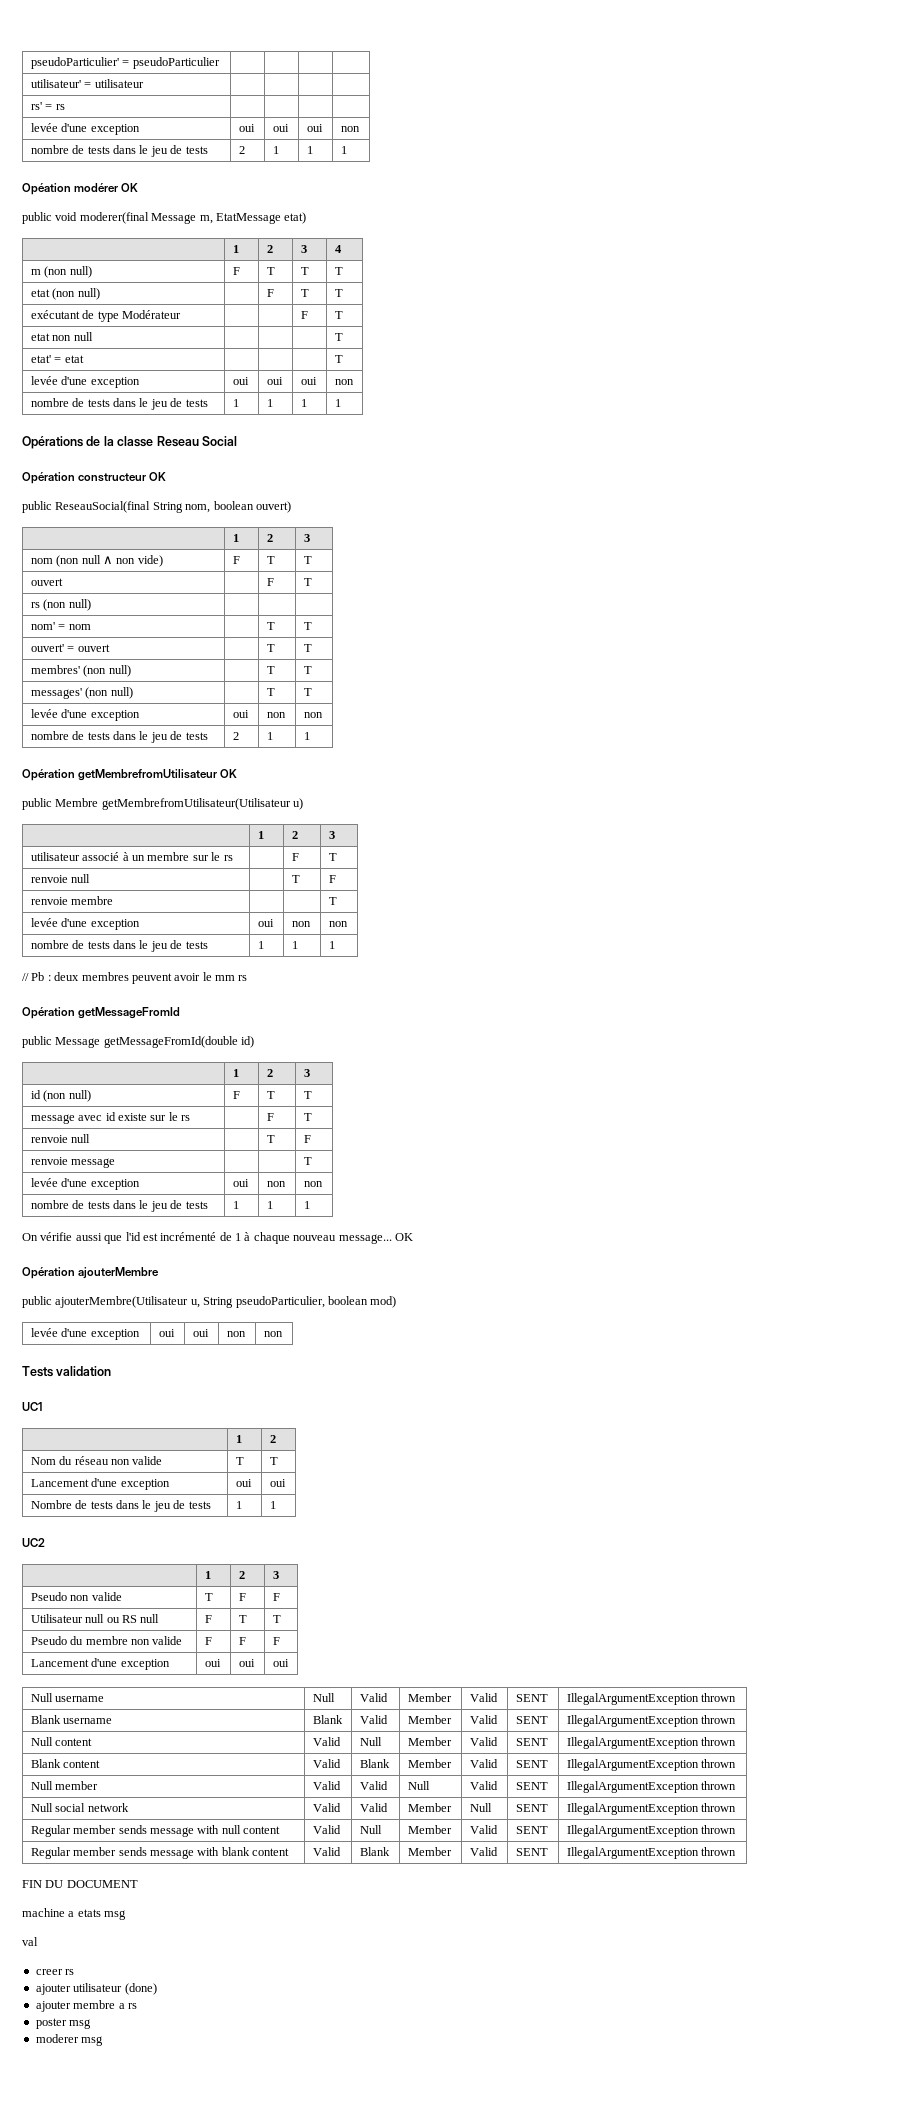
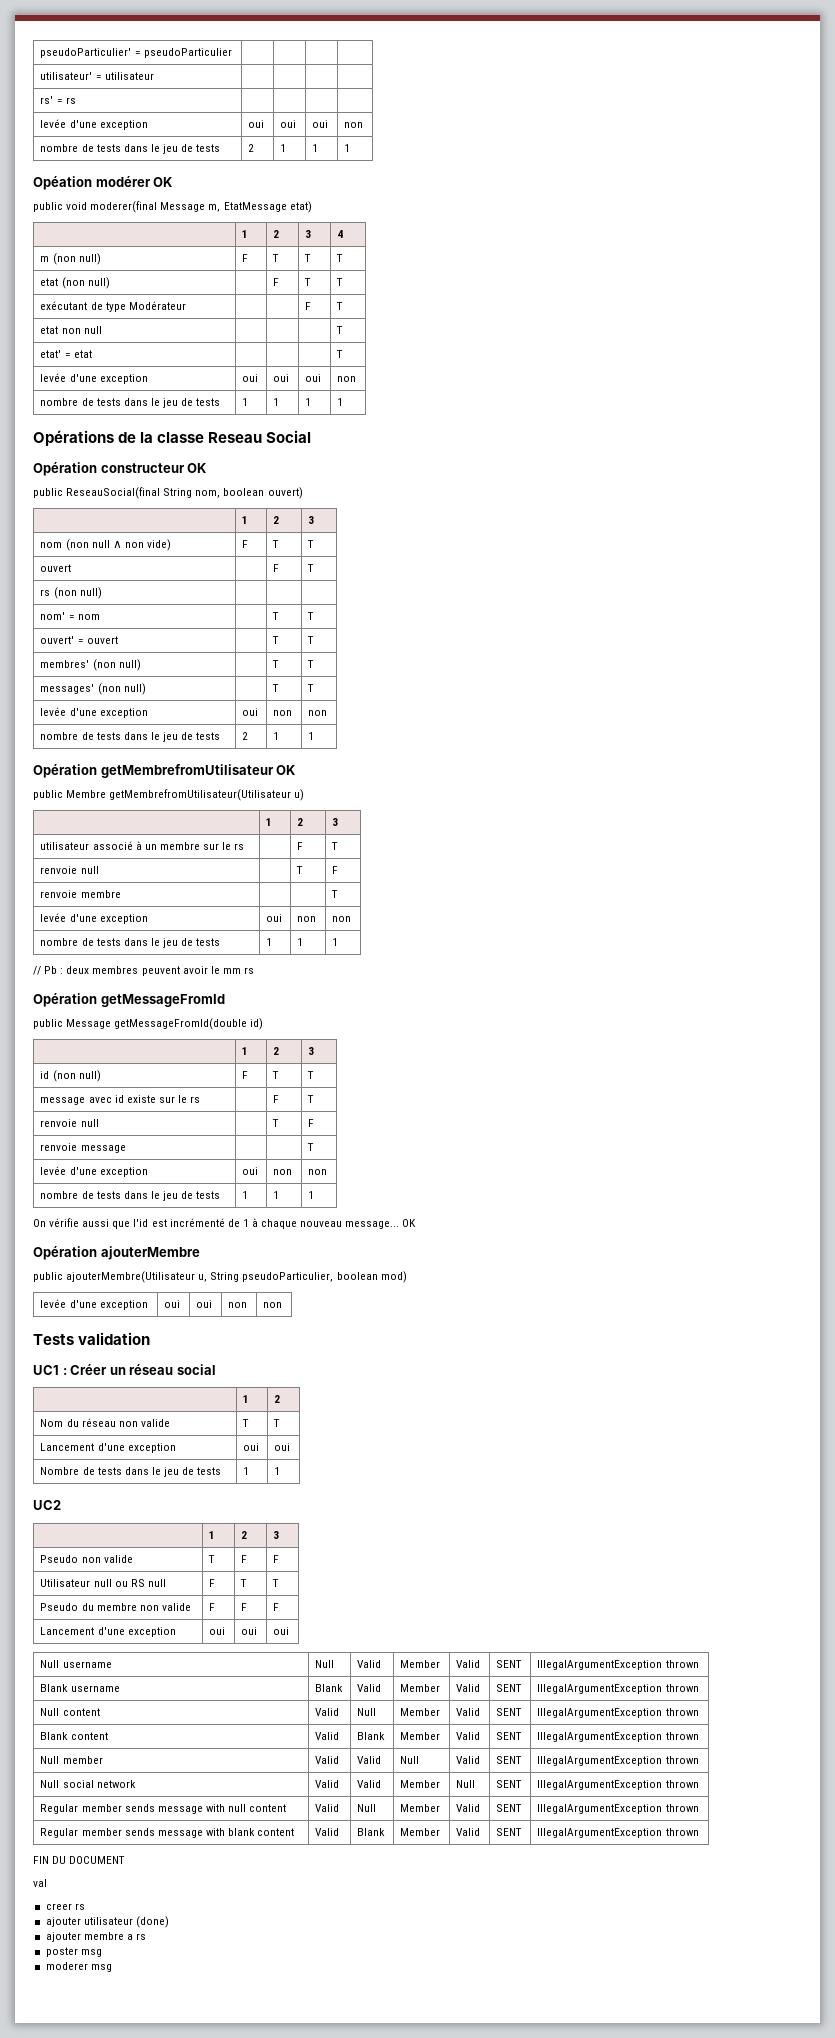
(42, 1406) none -> [62,1364,216,1375] : Créer un réseau social
[22,1908,127,1920] // machine a etats msg -> (126, 1860) none

